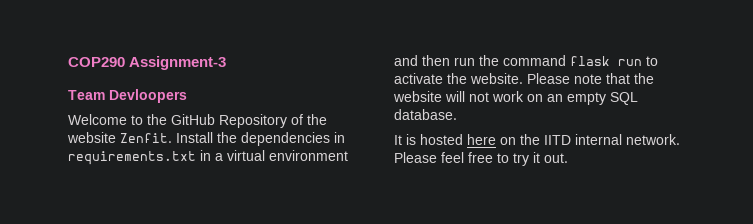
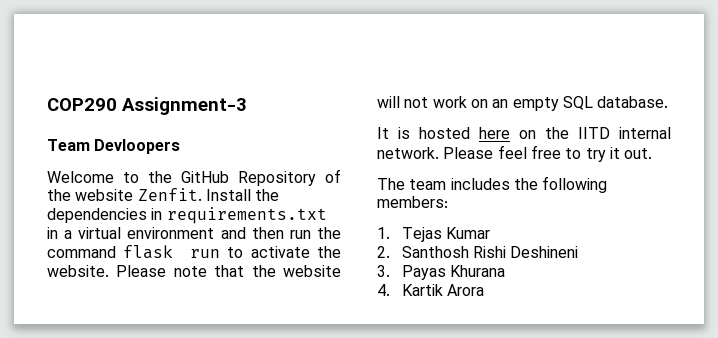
(568, 158) none -> [377,176,608,193] [377,196,448,208] [377,227,490,242] [377,246,579,258] [377,265,505,280] [377,284,484,296] // The team includes the following members: // 1. Tejas Kumar // 2. Santhosh Rishi Deshineni // 3. Payas Khurana // 4. Kartik Arora

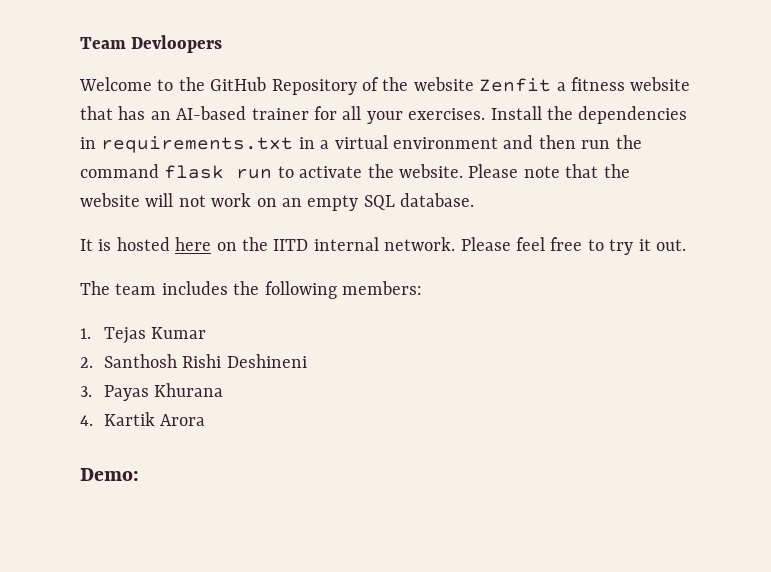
[47,97,247,115] COP290 Assignment-3 // -> (80, 43) none
[137,188,202,201] Zenfit. -> [479,77,691,92] [80,106,486,124] Zenfit a fitness website that has an AI-based trainer for all your exercises.
(484, 290) none -> [80,468,139,481] // Demo:

